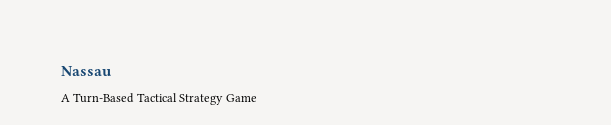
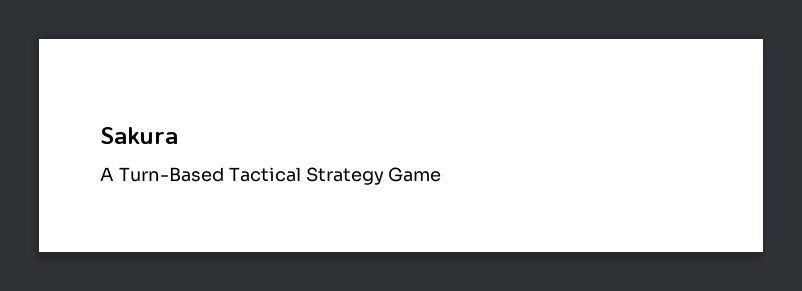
[61,66,111,76] Nassau -> [100,127,178,144] Sakura

